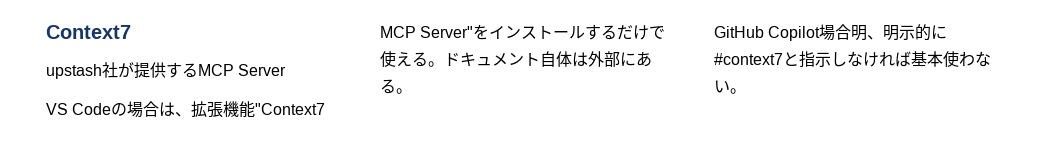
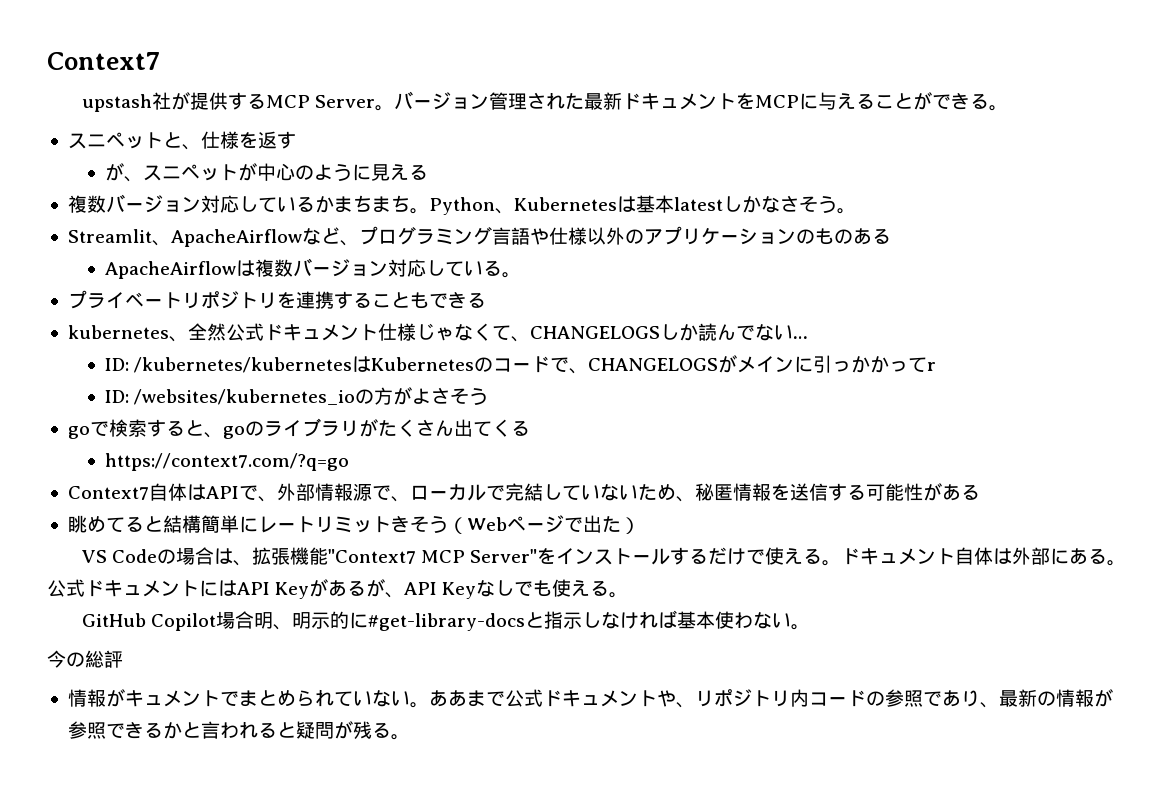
(287, 70) none -> [374,91,1008,111] [67,131,296,150] [104,163,428,182] [67,194,856,215] [67,226,891,247] [104,258,521,279] [67,290,486,309] [67,323,808,342] [104,355,936,374] [104,387,488,405] [67,418,530,439] [104,453,349,471] [67,483,980,502] [67,515,640,534] 。バージョン管理された最新ドキュメントをMCPに与えることができる。 // スニペットと、仕様を返す // が、スニペットが中心のように見える // 複数バージョン対応しているかまちまち。Python、Kubernetesは基本latestしかなさそう。 // Streamlit、ApacheAirflowなど、プログラミング言語や仕様以外のアプリケーションのものある // ApacheAirflowは複数バージョン対応している。 // プライベートリポジトリを連携することもできる // kubernetes、全然公式ドキュメント仕様じゃなくて、CHANGELOGSしか読んでない… // ID: /kubernetes/kubernetesはKubernetesのコードで、CHANGELOGSがメインに引っかかってr // ID: /websites/kubernetes_ioの方がよさそう // goで検索すると、goのライブラリがたくさん出てくる // https://context7.com/?q=go // Context7自体はAPIで、外部情報源で、ローカルで完結していないため、秘匿情報を送信する可能性がある // 眺めてると結構簡単にレートリミットきそう（Webページで出た）
(412, 91) none -> [47,579,629,599] 公式ドキュメントにはAPI Keyがあるが、API Keyなしでも使える。
[714,53,783,65] #context7 -> [367,613,525,631] #get-library-docs
(746, 91) none -> [47,650,123,668] [67,689,1113,708] [67,721,410,740] // 今の総評 // 情報がキュメントでまとめられていない。ああまで公式ドキュメントや、リポジトリ内コードの参照であり、最新の情報が参照できるかと言われると疑問が残る。

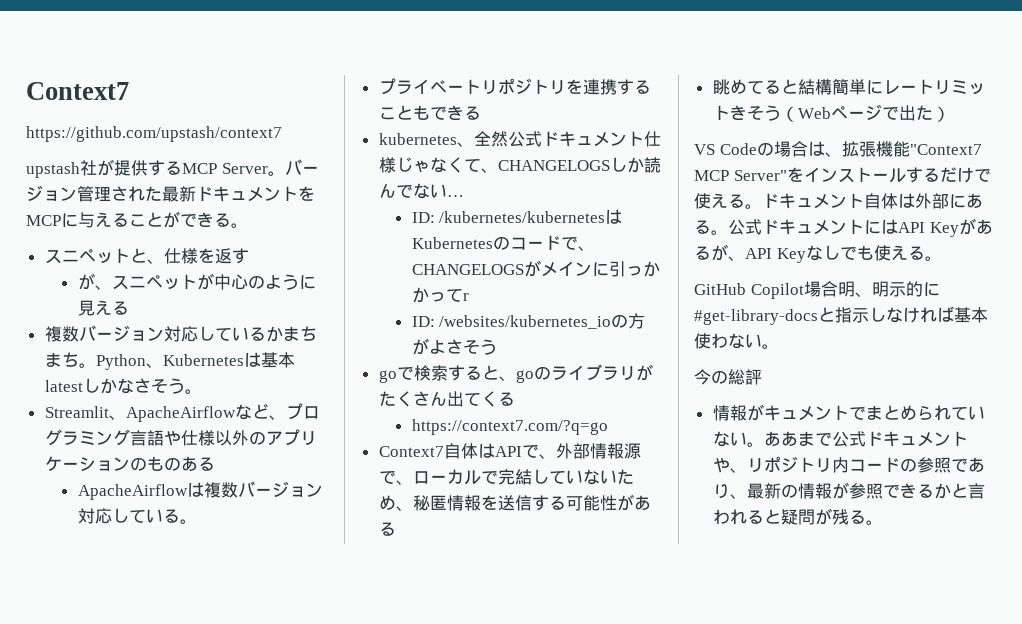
[47,52,160,70] Context7 -> [26,82,129,100] [26,126,282,142] Context7 // https://github.com/upstash/context7

